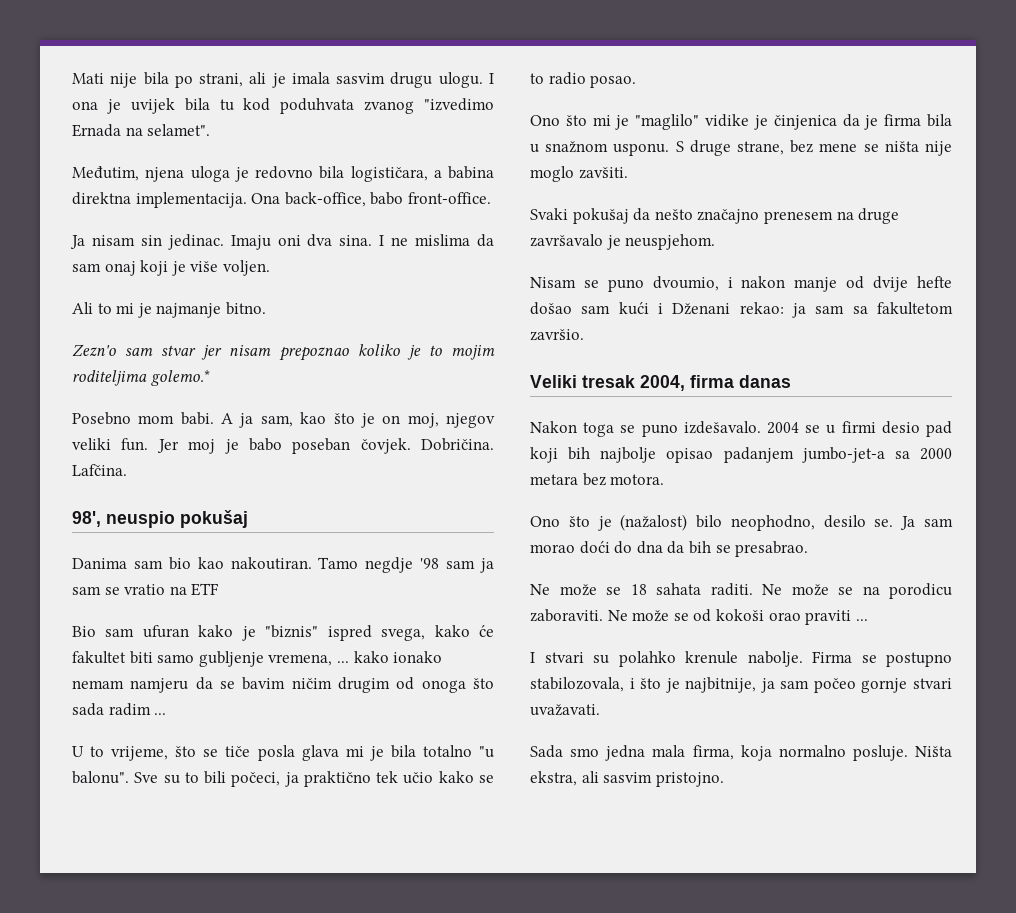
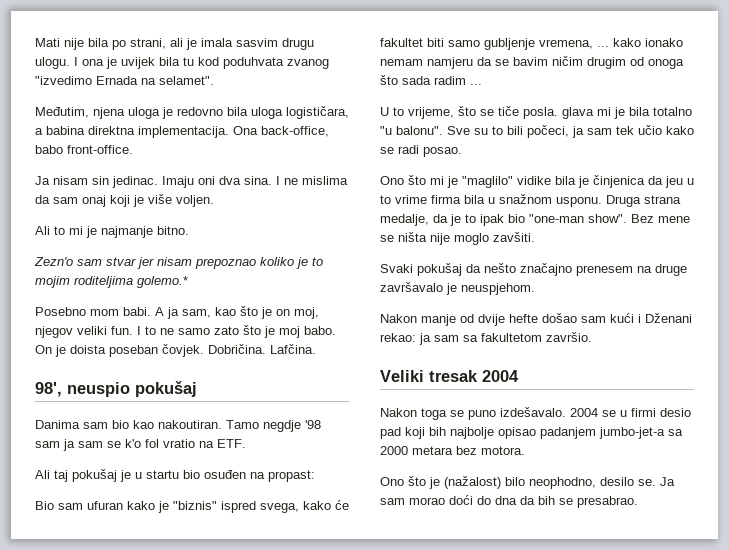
(345, 172) none -> [251,107,283,119] uloga
[156,438,282,454] Jer moj je babo -> [137,325,336,338] [35,345,106,357] I to ne samo zato što je moj babo. On je doista
[124,583,220,596] vratio na ETF -> [125,439,246,448] [35,469,315,482] k'o fol vratio na ETF. // Ali taj pokušaj je u startu bio osuđen na propast:
[257,745,295,761] posla -> [523,107,558,119] posla.
[303,771,371,787] praktično -> [587,128,612,135] sam
[530,72,586,85] to radio -> [398,145,419,154] radi
(750, 120) none -> [555,176,576,185] bila
[864,115,879,130] je -> [665,176,694,188] [380,195,427,204] jeu u to vrime
[675,140,814,156] S druge strane, bez -> [606,195,681,207] [380,214,654,226] Druga strana medalje, da je to ipak bio "one-man show". Bez
[530,276,786,292] Nisam se puno dvoumio, i nakon -> [380,314,417,323] Nakon
[640,375,791,391] 2004, firma danas -> [482,370,519,382] 2004
[530,583,952,599] [530,609,868,625] [530,651,952,667] [530,677,952,693] [530,704,600,716] [530,745,952,761] [530,771,724,787] // Ne može se 18 sahata raditi. Ne može se na porodicu zaboraviti. Ne može se od kokoši orao praviti ... // I stvari su polahko krenule nabolje. Firma se postupno stabilozovala, i što je najbitnije, ja sam počeo gornje stvari uvažavati. // Sada smo jedna mala firma, koja normalno posluje. Ništa ekstra, ali sasvim pristojno. -> (638, 502) none

